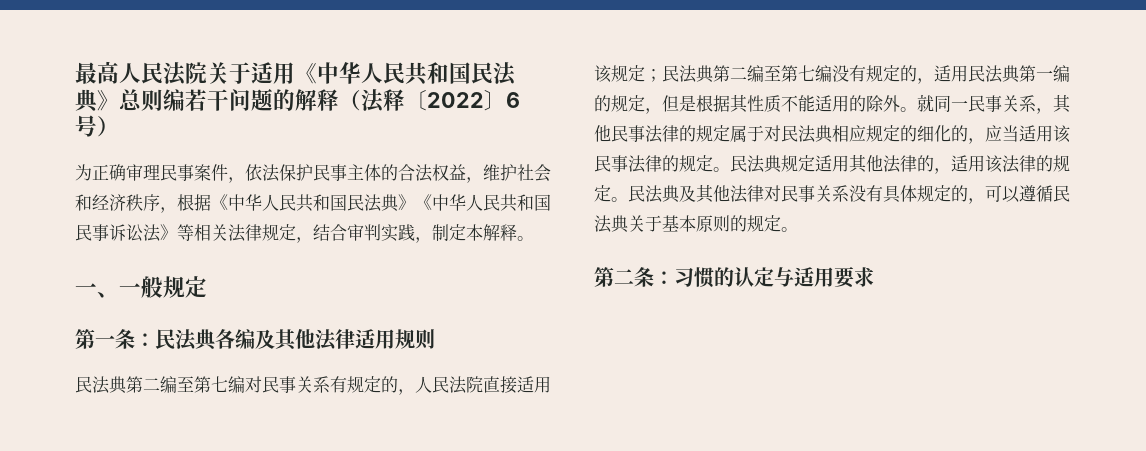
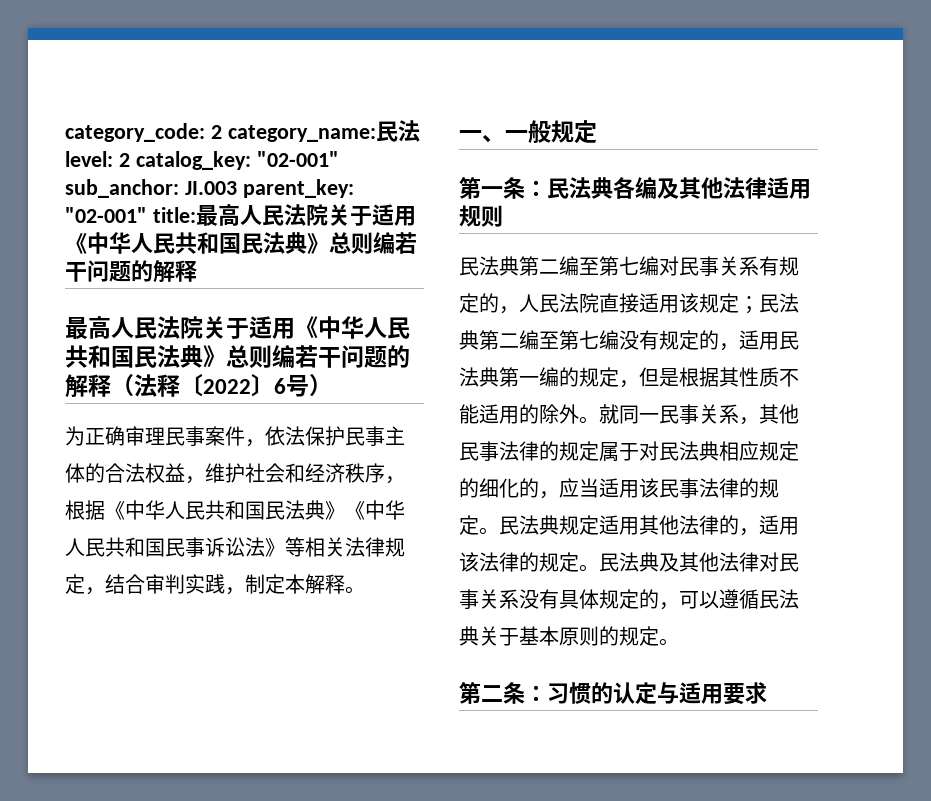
(75, 73) none -> [65,120,420,142] [65,151,339,170] [65,179,354,198] [65,204,416,226] [65,232,417,254] [65,260,197,283] category_code: 2 category_name:民法level: 2 catalog_key: "02-001" sub_anchor: JI.003 parent_key: "02-001" title:最高人民法院关于适用《中华人民共和国民法典》总则编若干问题的解释 //

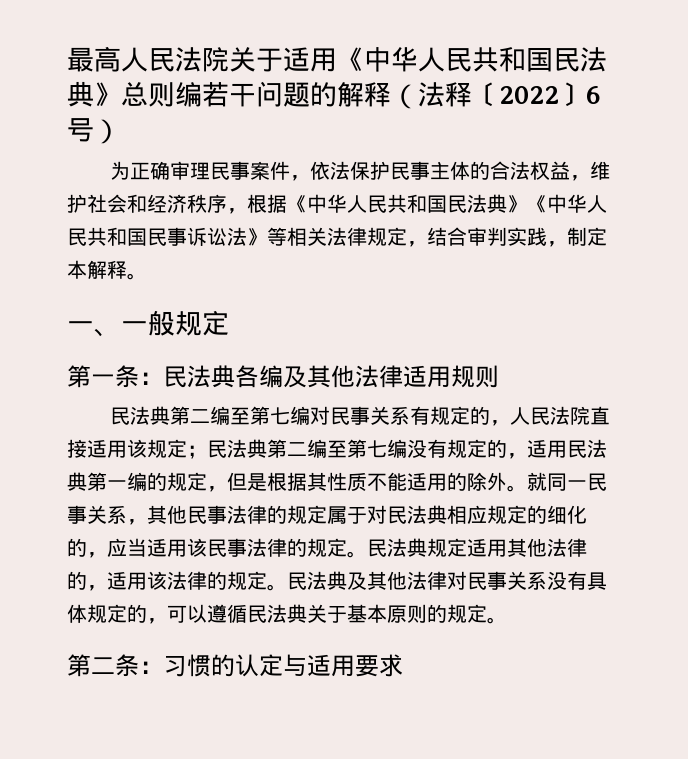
[65,120,420,142] [65,151,339,170] [65,179,354,198] [65,204,416,226] [65,232,417,254] [65,260,197,283] category_code: 2 category_name:民法level: 2 catalog_key: "02-001" sub_anchor: JI.003 parent_key: "02-001" title:最高人民法院关于适用《中华人民共和国民法典》总则编若干问题的解释 // -> (67, 59) none

